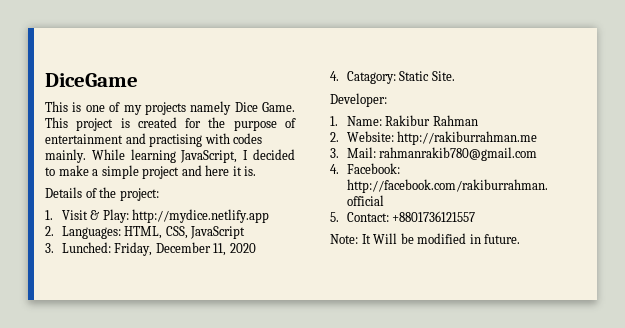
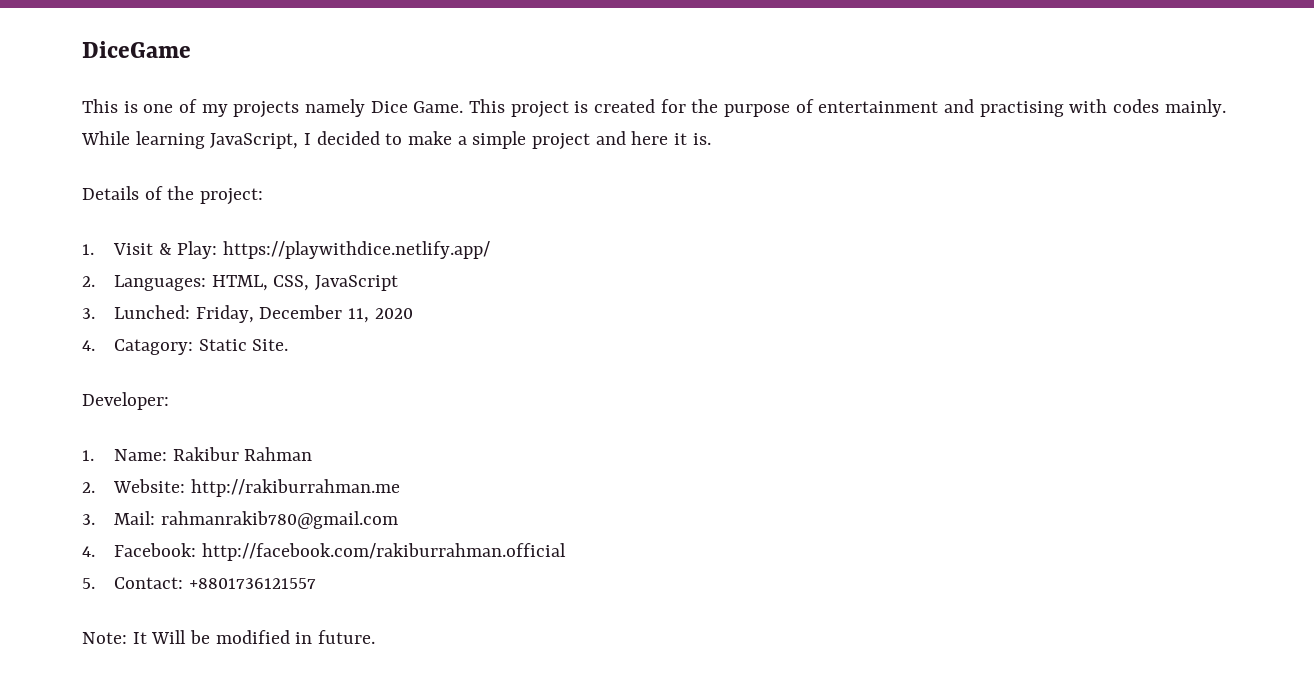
[132,209,270,223] http://mydice.netlify.app -> [222,241,490,259] https://playwithdice.netlify.app/

